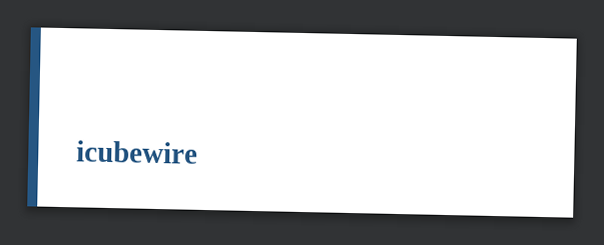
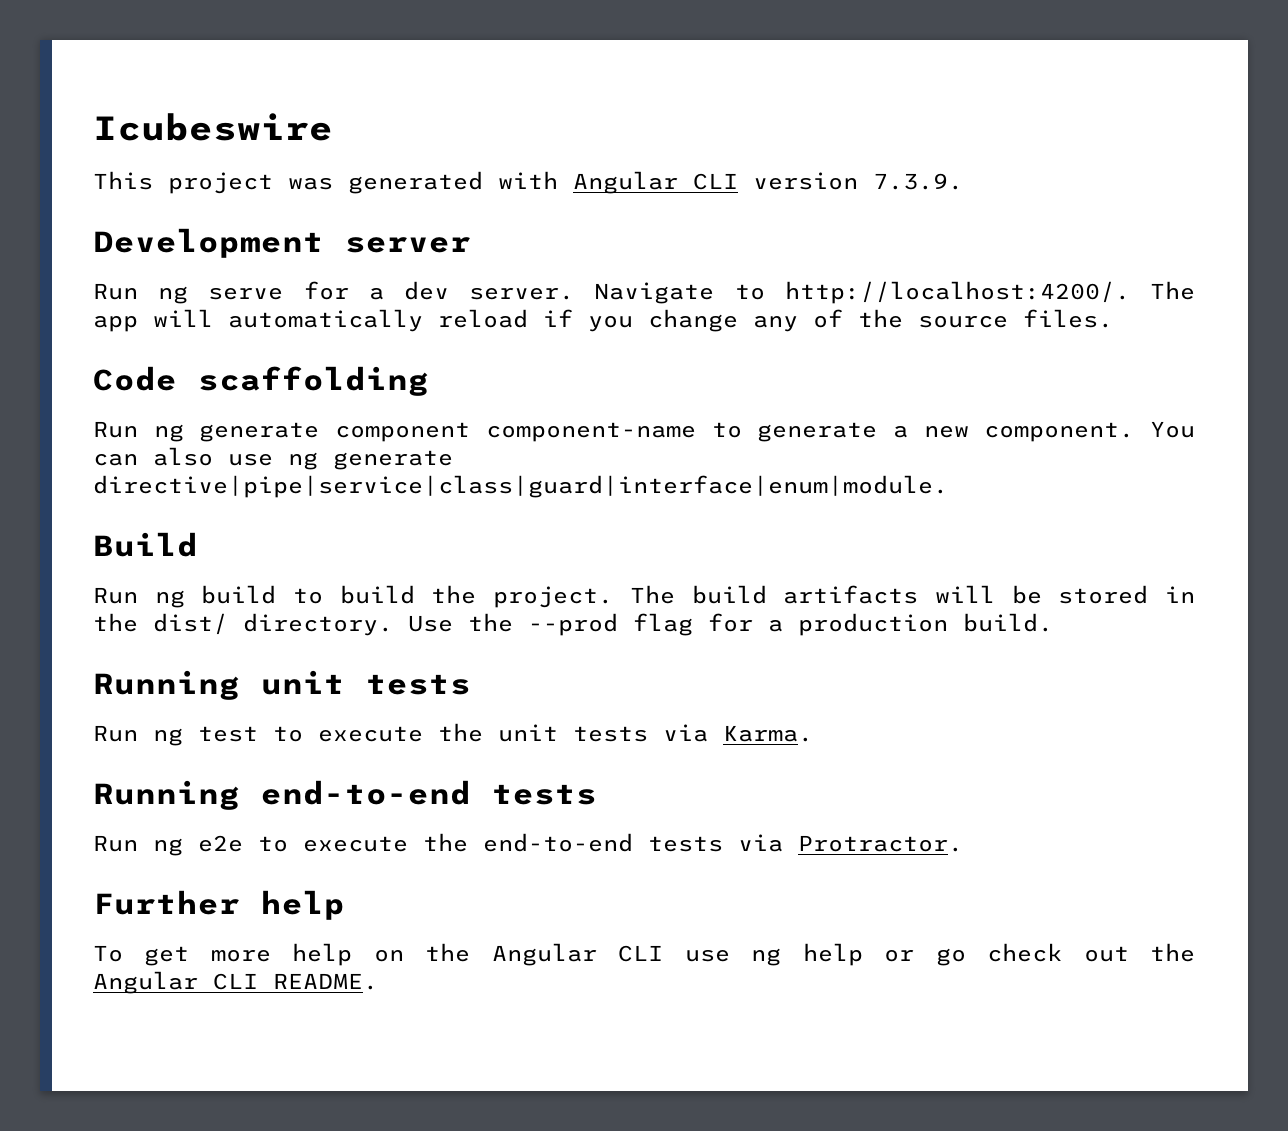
[76,140,198,164] icubewire -> [93,113,333,141] [93,171,963,194] [93,228,471,258] [93,281,1196,304] [93,309,1113,332] [93,366,429,396] [93,421,1196,442] [93,447,453,470] [93,475,948,498] [93,532,198,557] [93,585,1196,608] [93,613,1053,636] [93,670,471,700] [93,723,813,746] [93,780,597,810] [93,833,963,856] [93,890,345,920] [93,943,1196,966] [93,971,378,994] Icubeswire // This project was generated with Angular CLI version 7.3.9. // Development server // Run ng serve for a dev server. Navigate to http://localhost:4200/. The app will automatically reload if you change any of the source files. // Code scaffolding // Run ng generate component component-name to generate a new component. You can also use ng generate directive|pipe|service|class|guard|interface|enum|module. // Build // Run ng build to build the project. The build artifacts will be stored in the dist/ directory. Use the --prod flag for a production build. // Running unit tests // Run ng test to execute the unit tests via Karma. // Running end-to-end tests // Run ng e2e to execute the end-to-end tests via Protractor. // Further help // To get more help on the Angular CLI use ng help or go check out the Angular CLI README.

